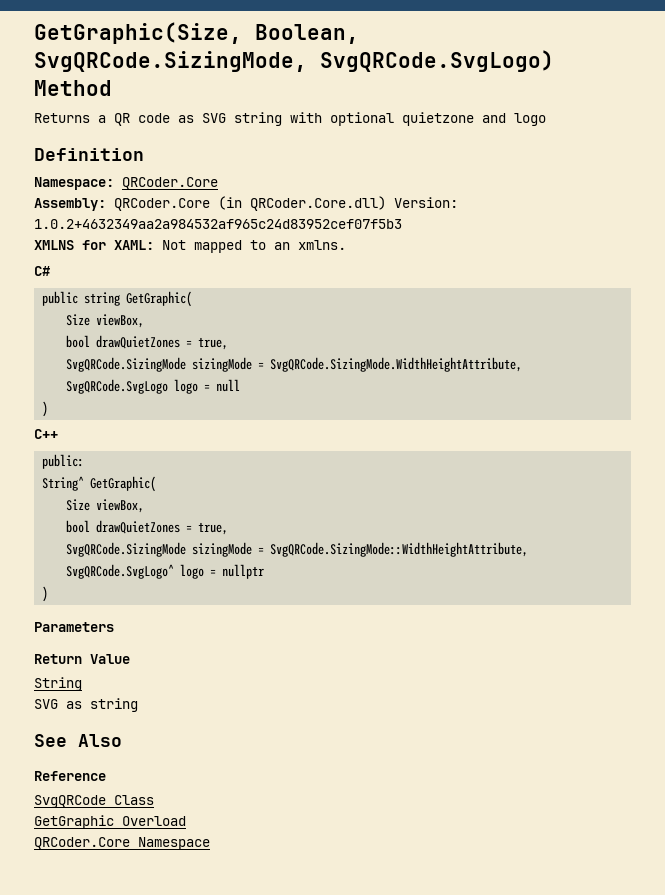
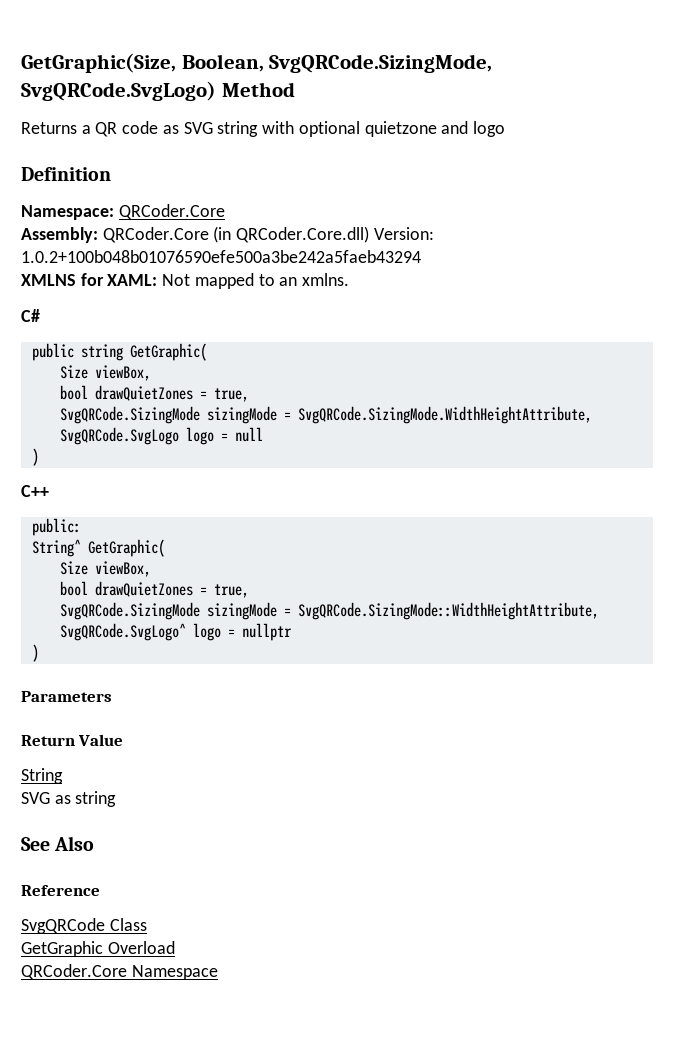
[34,219,402,229] 1.0.2+4632349aa2a984532af965c24d83952cef07f5b3 -> [21,250,421,263] 1.0.2+100b048b01076590efe500a3be242a5faeb43294

